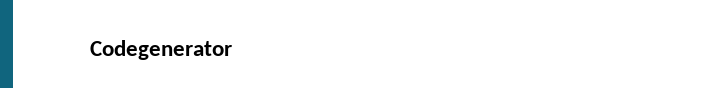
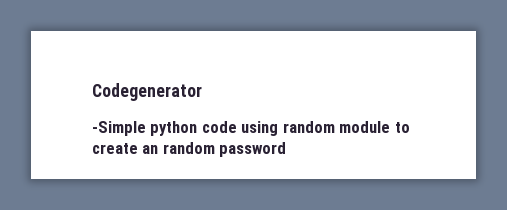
(232, 50) none -> [92,121,410,136] [92,142,287,157] // -Simple python code using random module to create an random password

